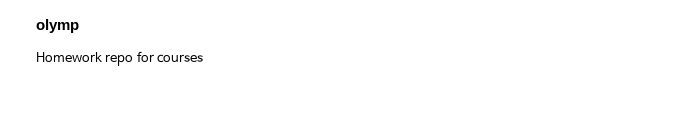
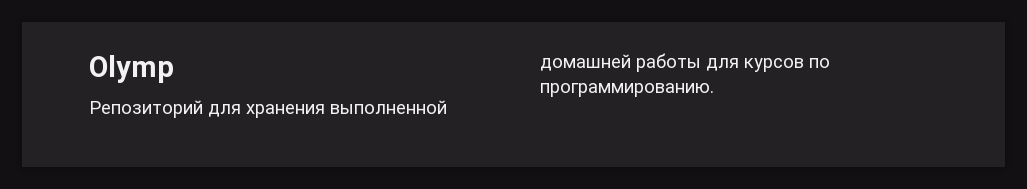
[36,19,79,33] [36,51,204,66] olymp // Homework repo for courses -> [89,55,174,83] [89,100,447,118] [540,53,830,72] [540,83,714,97] Olymp // Репозиторий для хранения выполненной домашней работы для курсов по программированию.

